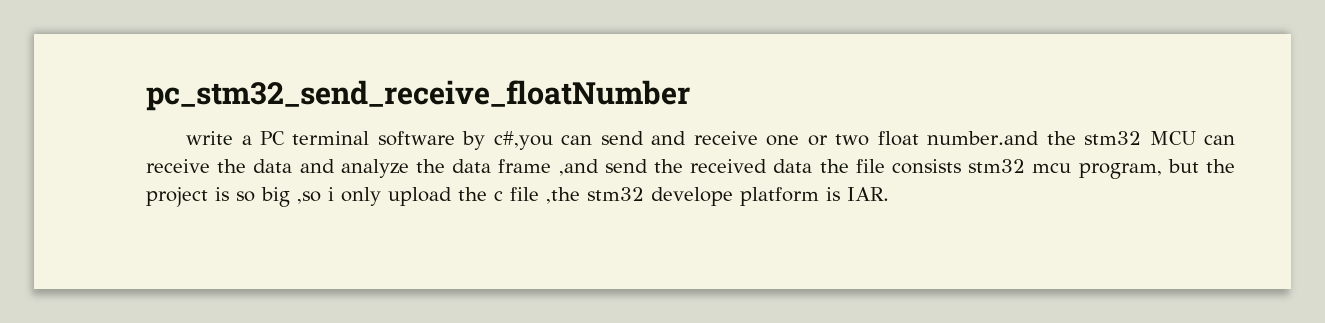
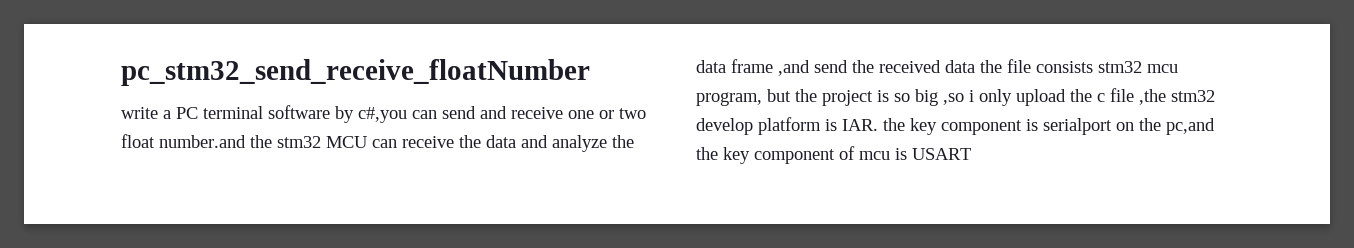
[651,187,733,206] develope -> [696,118,753,135] develop
(889, 194) none -> [883,118,1215,135] [696,146,971,164] the key component is serialport on the pc,and the key component of mcu is USART

